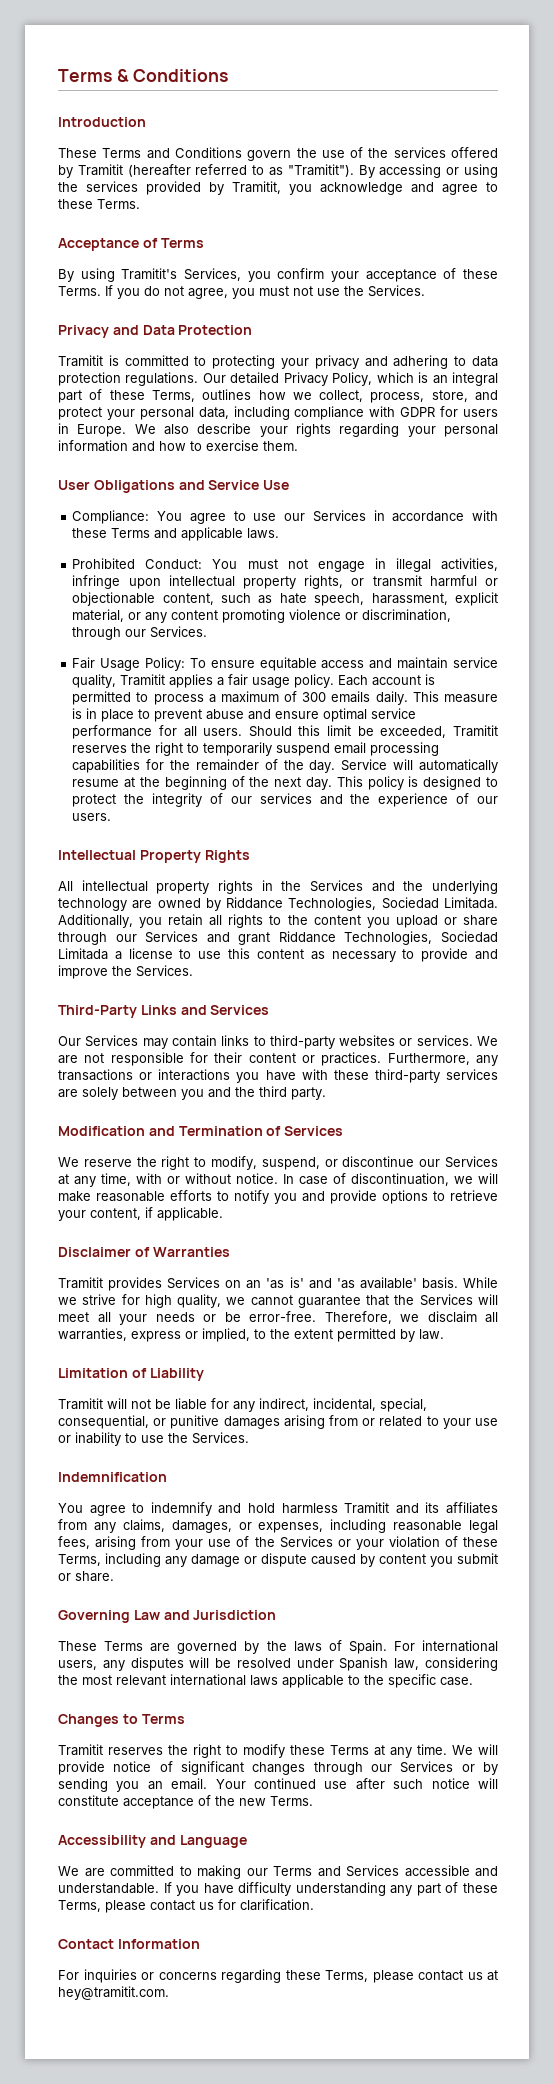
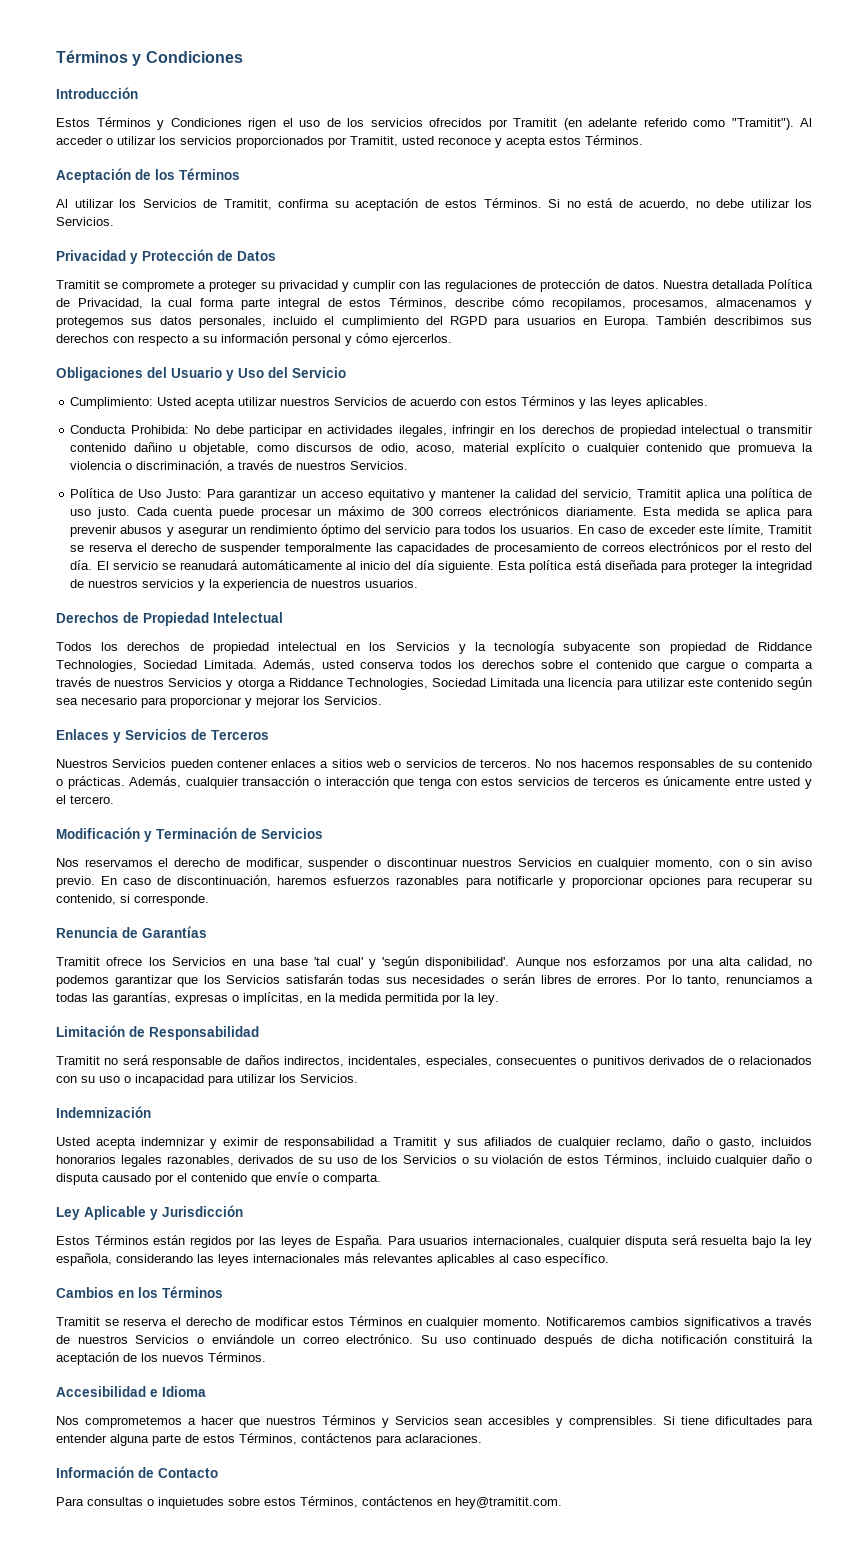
[58,69,229,82] [58,117,146,127] [58,147,499,161] [58,164,499,178] [58,181,498,195] [58,199,140,209] [58,238,204,251] [58,268,499,282] [58,285,425,299] [58,325,253,338] [58,355,499,369] [58,372,499,386] [58,389,499,403] [58,406,499,420] [58,423,498,437] [58,440,298,452] [58,480,290,493] [72,510,499,524] [72,527,280,541] [72,558,498,572] [72,575,498,589] [72,592,498,606] [72,609,452,623] [72,626,208,640] [72,657,498,671] [72,674,436,688] [72,691,498,705] [72,708,417,722] [72,725,498,739] [72,742,440,756] [72,759,498,773] [72,776,499,790] [72,793,499,807] [72,813,112,821] [58,850,250,863] [58,880,499,894] [58,897,498,911] [58,914,498,928] [58,931,498,945] [58,948,498,962] [58,965,193,979] [58,1005,270,1018] [58,1035,499,1049] [58,1052,498,1066] [58,1069,498,1083] [58,1086,326,1100] [58,1126,344,1136] [58,1156,499,1170] [58,1173,498,1187] [58,1190,498,1204] [58,1207,223,1221] [58,1247,230,1257] [58,1277,498,1291] [58,1294,498,1308] [58,1311,498,1325] [58,1328,444,1342] [58,1368,204,1381] [58,1398,427,1412] [58,1415,498,1429] [58,1432,249,1446] [58,1472,167,1482] [58,1502,499,1516] [58,1519,498,1533] [58,1536,498,1550] [58,1553,498,1567] [58,1571,114,1582] [58,1610,277,1623] [58,1640,499,1654] [58,1657,498,1671] [58,1674,473,1688] [58,1714,185,1727] [58,1744,498,1758] [58,1761,498,1775] [58,1778,498,1792] [58,1795,313,1809] [58,1835,247,1848] [58,1865,498,1879] [58,1882,498,1896] [58,1899,314,1913] [58,1939,200,1949] [58,1969,498,1983] Terms & Conditions // Introduction // These Terms and Conditions govern the use of the services offered by Tramitit (hereafter referred to as "Tramitit"). By accessing or using the services provided by Tramitit, you acknowledge and agree to these Terms. // Acceptance of Terms // By using Tramitit's Services, you confirm your acceptance of these Terms. If you do not agree, you must not use the Services. // Privacy and Data Protection // Tramitit is committed to protecting your privacy and adhering to data protection regulations. Our detailed Privacy Policy, which is an integral part of these Terms, outlines how we collect, process, store, and protect your personal data, including compliance with GDPR for users in Europe. We also describe your rights regarding your personal information and how to exercise them. // User Obligations and Service Use // Compliance: You agree to use our Services in accordance with these Terms and applicable laws. // Prohibited Conduct: You must not engage in illegal activities, infringe upon intellectual property rights, or transmit harmful or objectionable content, such as hate speech, harassment, explicit material, or any content promoting violence or discrimination, through our Services. // Fair Usage Policy: To ensure equitable access and maintain service quality, Tramitit applies a fair usage policy. Each account is permitted to process a maximum of 300 emails daily. This measure is in place to prevent abuse and ensure optimal service performance for all users. Should this limit be exceeded, Tramitit reserves the right to temporarily suspend email processing capabilities for the remainder of the day. Service will automatically resume at the beginning of the next day. This policy is designed to protect the integrity of our services and the experience of our users. // Intellectual Property Rights // All intellectual property rights in the Services and the underlying technology are owned by Riddance Technologies, Sociedad Limitada. Additionally, you retain all rights to the content you upload or share through our Services and grant Riddance Technologies, Sociedad Limitada a license to use this content as necessary to provide and improve the Services. // Third-Party Links and Services // Our Services may contain links to third-party websites or services. We are not responsible for their content or practices. Furthermore, any transactions or interactions you have with these third-party services are solely between you and the third party. // Modification and Termination of Services // We reserve the right to modify, suspend, or discontinue our Services at any time, with or without notice. In case of discontinuation, we will make reasonable efforts to notify you and provide options to retrieve your content, if applicable. // Disclaimer of Warranties // Tramitit provides Services on an 'as is' and 'as available' basis. While we strive for high quality, we cannot guarantee that the Services will meet all your needs or be error-free. Therefore, we disclaim all warranties, express or implied, to the extent permitted by law. // Limitation of Liability // Tramitit will not be liable for any indirect, incidental, special, consequential, or punitive damages arising from or related to your use or inability to use the Services. // Indemnification // You agree to indemnify and hold harmless Tramitit and its affiliates from any claims, damages, or expenses, including reasonable legal fees, arising from your use of the Services or your violation of these Terms, including any damage or dispute caused by content you submit or share. // Governing Law and Jurisdiction // These Terms are governed by the laws of Spain. For international users, any disputes will be resolved under Spanish law, considering the most relevant international laws applicable to the specific case. // Changes to Terms // Tramitit reserves the right to modify these Terms at any time. We will provide notice of significant changes through our Services or by sending you an email. Your continued use after such notice will constitute acceptance of the new Terms. // Accessibility and Language // We are committed to making our Terms and Services accessible and understandable. If you have difficulty understanding any part of these Terms, please contact us for clarification. // Contact Information // For inquiries or concerns regarding these Terms, please contact us at -> [56,50,243,66] [56,87,138,99] [56,117,812,130] [56,135,643,148] [56,168,240,183] [56,198,812,211] [56,217,114,226] [56,249,276,264] [56,279,813,292] [56,297,812,310] [56,315,812,328] [56,333,452,346] [56,367,346,381] [70,396,709,409] [70,425,814,437] [70,442,814,455] [70,460,409,472] [70,488,812,501] [70,506,814,519] [70,524,812,537] [70,542,812,555] [70,560,812,573] [70,579,419,591] [56,612,283,626] [56,641,812,654] [56,659,813,672] [56,677,813,690] [56,696,382,708] [56,729,269,743] [56,759,813,771] [56,776,812,789] [56,795,114,804] [56,827,323,842] [56,858,813,870] [56,875,813,888] [56,894,209,906] [56,926,207,938] [56,956,812,969] [56,974,813,987] [56,992,499,1005] [56,1025,259,1040] [56,1055,813,1068] [56,1074,358,1086] [56,1106,151,1118] [56,1136,812,1149] [56,1154,812,1167] [56,1172,381,1185] [56,1205,243,1220] [56,1235,812,1248] [56,1253,609,1266] [56,1286,223,1298] [56,1316,812,1329] [56,1334,813,1347] [56,1352,266,1365] [56,1386,206,1397] [56,1415,813,1428] [56,1433,482,1446] [56,1466,218,1478] [56,1496,451,1509] Términos y Condiciones // Introducción // Estos Términos y Condiciones rigen el uso de los servicios ofrecidos por Tramitit (en adelante referido como "Tramitit"). Al acceder o utilizar los servicios proporcionados por Tramitit, usted reconoce y acepta estos Términos. // Aceptación de los Términos // Al utilizar los Servicios de Tramitit, confirma su aceptación de estos Términos. Si no está de acuerdo, no debe utilizar los Servicios. // Privacidad y Protección de Datos // Tramitit se compromete a proteger su privacidad y cumplir con las regulaciones de protección de datos. Nuestra detallada Política de Privacidad, la cual forma parte integral de estos Términos, describe cómo recopilamos, procesamos, almacenamos y protegemos sus datos personales, incluido el cumplimiento del RGPD para usuarios en Europa. También describimos sus derechos con respecto a su información personal y cómo ejercerlos. // Obligaciones del Usuario y Uso del Servicio // Cumplimiento: Usted acepta utilizar nuestros Servicios de acuerdo con estos Términos y las leyes aplicables. // Conducta Prohibida: No debe participar en actividades ilegales, infringir en los derechos de propiedad intelectual o transmitir contenido dañino u objetable, como discursos de odio, acoso, material explícito o cualquier contenido que promueva la violencia o discriminación, a través de nuestros Servicios. // Política de Uso Justo: Para garantizar un acceso equitativo y mantener la calidad del servicio, Tramitit aplica una política de uso justo. Cada cuenta puede procesar un máximo de 300 correos electrónicos diariamente. Esta medida se aplica para prevenir abusos y asegurar un rendimiento óptimo del servicio para todos los usuarios. En caso de exceder este límite, Tramitit se reserva el derecho de suspender temporalmente las capacidades de procesamiento de correos electrónicos por el resto del día. El servicio se reanudará automáticamente al inicio del día siguiente. Esta política está diseñada para proteger la integridad de nuestros servicios y la experiencia de nuestros usuarios. // Derechos de Propiedad Intelectual // Todos los derechos de propiedad intelectual en los Servicios y la tecnología subyacente son propiedad de Riddance Technologies, Sociedad Limitada. Además, usted conserva todos los derechos sobre el contenido que cargue o comparta a través de nuestros Servicios y otorga a Riddance Technologies, Sociedad Limitada una licencia para utilizar este contenido según sea necesario para proporcionar y mejorar los Servicios. // Enlaces y Servicios de Terceros // Nuestros Servicios pueden contener enlaces a sitios web o servicios de terceros. No nos hacemos responsables de su contenido o prácticas. Además, cualquier transacción o interacción que tenga con estos servicios de terceros es únicamente entre usted y el tercero. // Modificación y Terminación de Servicios // Nos reservamos el derecho de modificar, suspender o discontinuar nuestros Servicios en cualquier momento, con o sin aviso previo. En caso de discontinuación, haremos esfuerzos razonables para notificarle y proporcionar opciones para recuperar su contenido, si corresponde. // Renuncia de Garantías // Tramitit ofrece los Servicios en una base 'tal cual' y 'según disponibilidad'. Aunque nos esforzamos por una alta calidad, no podemos garantizar que los Servicios satisfarán todas sus necesidades o serán libres de errores. Por lo tanto, renunciamos a todas las garantías, expresas o implícitas, en la medida permitida por la ley. // Limitación de Responsabilidad // Tramitit no será responsable de daños indirectos, incidentales, especiales, consecuentes o punitivos derivados de o relacionados con su uso o incapacidad para utilizar los Servicios. // Indemnización // Usted acepta indemnizar y eximir de responsabilidad a Tramitit y sus afiliados de cualquier reclamo, daño o gasto, incluidos honorarios legales razonables, derivados de su uso de los Servicios o su violación de estos Términos, incluido cualquier daño o disputa causado por el contenido que envíe o comparta. // Ley Aplicable y Jurisdicción // Estos Términos están regidos por las leyes de España. Para usuarios internacionales, cualquier disputa será resuelta bajo la ley española, considerando las leyes internacionales más relevantes aplicables al caso específico. // Cambios en los Términos // Tramitit se reserva el derecho de modificar estos Términos en cualquier momento. Notificaremos cambios significativos a través de nuestros Servicios o enviándole un correo electrónico. Su uso continuado después de dicha notificación constituirá la aceptación de los nuevos Términos. // Accesibilidad e Idioma // Nos comprometemos a hacer que nuestros Términos y Servicios sean accesibles y comprensibles. Si tiene dificultades para entender alguna parte de estos Términos, contáctenos para aclaraciones. // Información de Contacto // Para consultas o inquietudes sobre estos Términos, contáctenos en

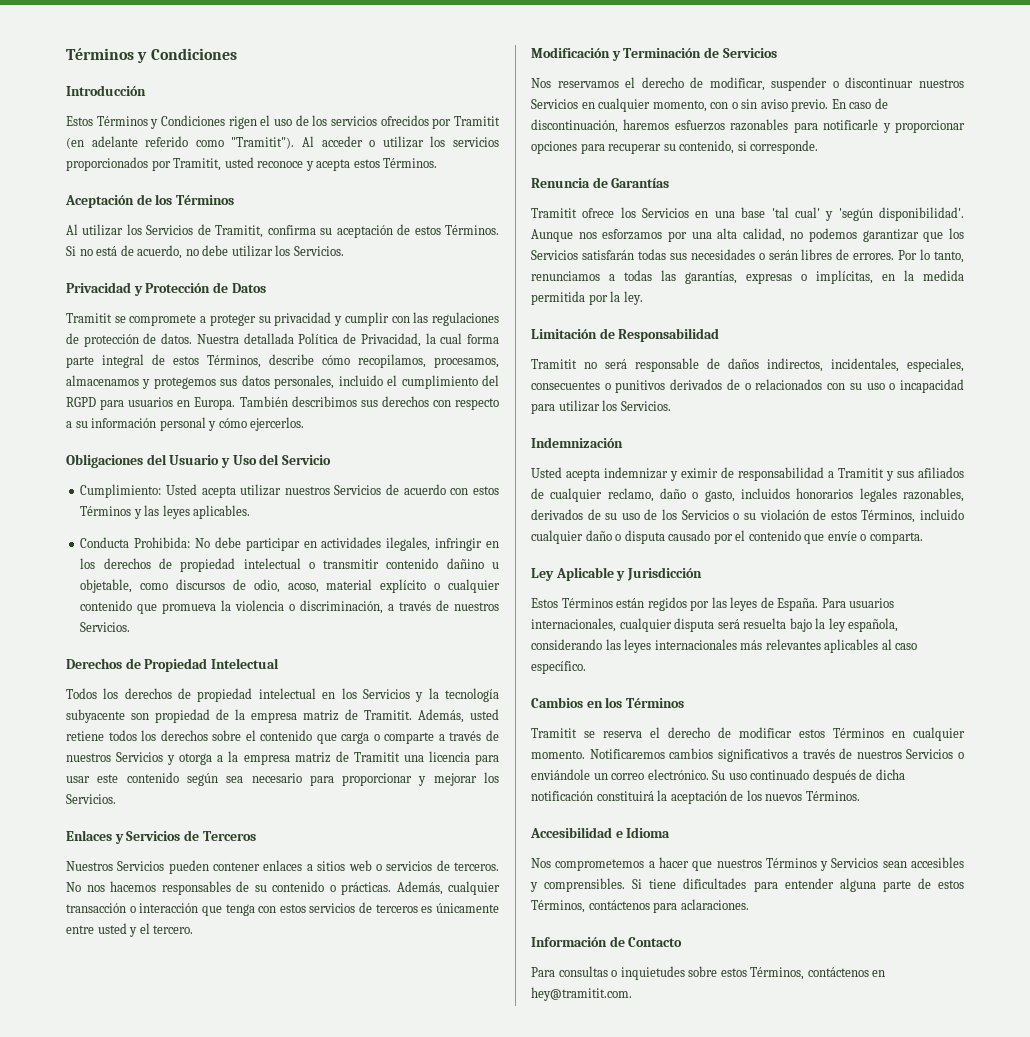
[70,488,812,501] [70,506,814,519] [70,524,812,537] [70,542,812,555] [70,560,812,573] [70,579,419,591] // Política de Uso Justo: Para garantizar un acceso equitativo y mantener la calidad del servicio, Tramitit aplica una política de uso justo. Cada cuenta puede procesar un máximo de 300 correos electrónicos diariamente. Esta medida se aplica para prevenir abusos y asegurar un rendimiento óptimo del servicio para todos los usuarios. En caso de exceder este límite, Tramitit se reserva el derecho de suspender temporalmente las capacidades de procesamiento de correos electrónicos por el resto del día. El servicio se reanudará automáticamente al inicio del día siguiente. Esta política está diseñada para proteger la integridad de nuestros servicios y la experiencia de nuestros usuarios. -> (131, 627) none
[758,642,812,651] [56,660,257,672] Riddance Technologies, Sociedad Limitada. -> [235,709,412,723] la empresa matriz de Tramitit.
[360,661,415,669] conserva -> [66,731,104,741] retiene
[685,660,800,672] cargue o comparta -> [341,732,435,744] carga o comparte
[288,678,541,690] Riddance Technologies, Sociedad Limitada -> [228,751,400,765] la empresa matriz de Tramitit
[645,678,685,687] utilizar -> [66,776,90,783] usar

